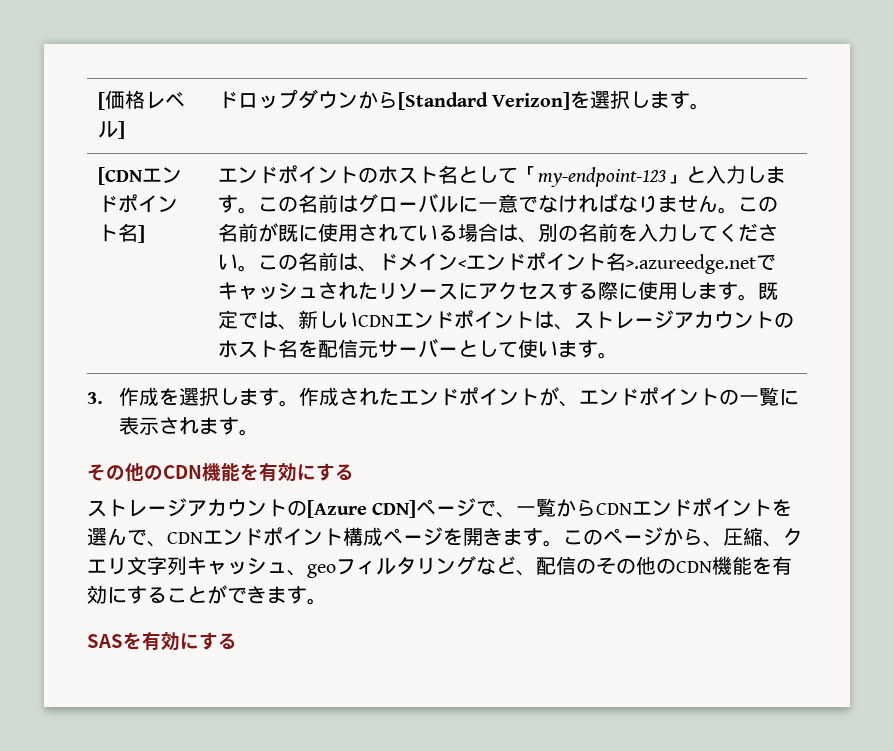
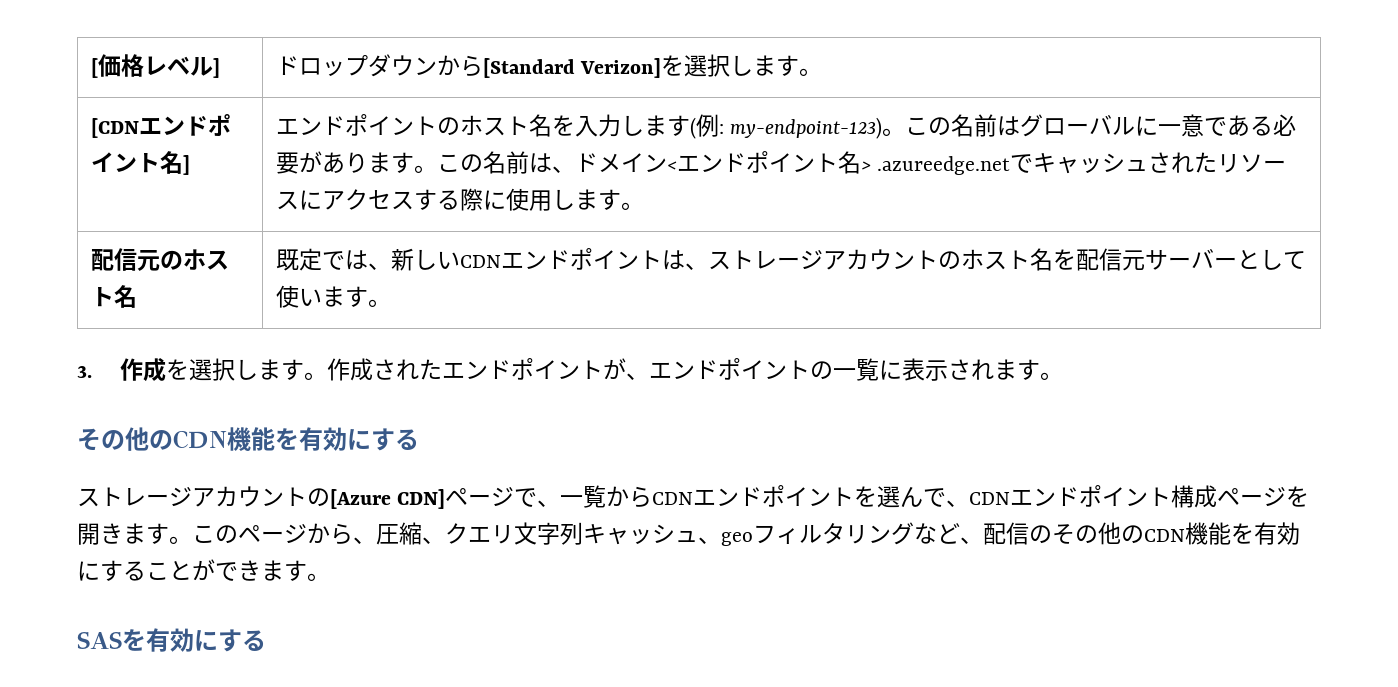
[458,165,787,187] [218,195,239,213] として「my-endpoint-123」と入力します -> [552,114,883,139] を入力します(例: my-endpoint-123)
[538,193,779,214] [218,223,779,243] [218,254,239,270] なければなりません。この名前が既に使用されている場合は、別の名前を入力してください -> [1227,114,1297,136] [276,151,415,174] ある必要があります
[626,254,757,274] >.azureedge.net -> [861,156,1011,175] > .azureedge.net
(759, 297) none -> [91,248,230,271] [91,285,138,308] // 配信元のホスト名 |

